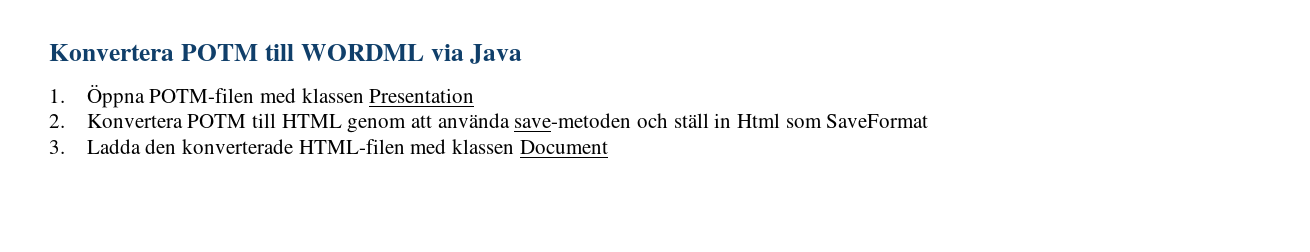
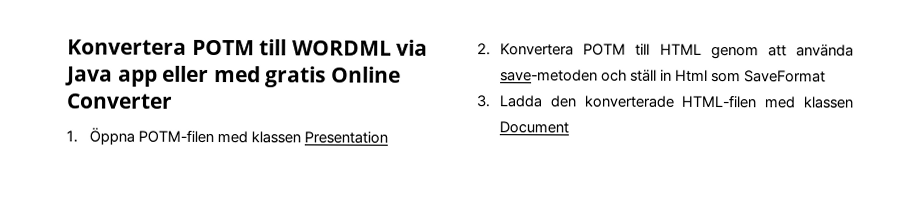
(523, 54) none -> [117,65,401,88] [66,93,173,109] app eller med gratis Online Converter

